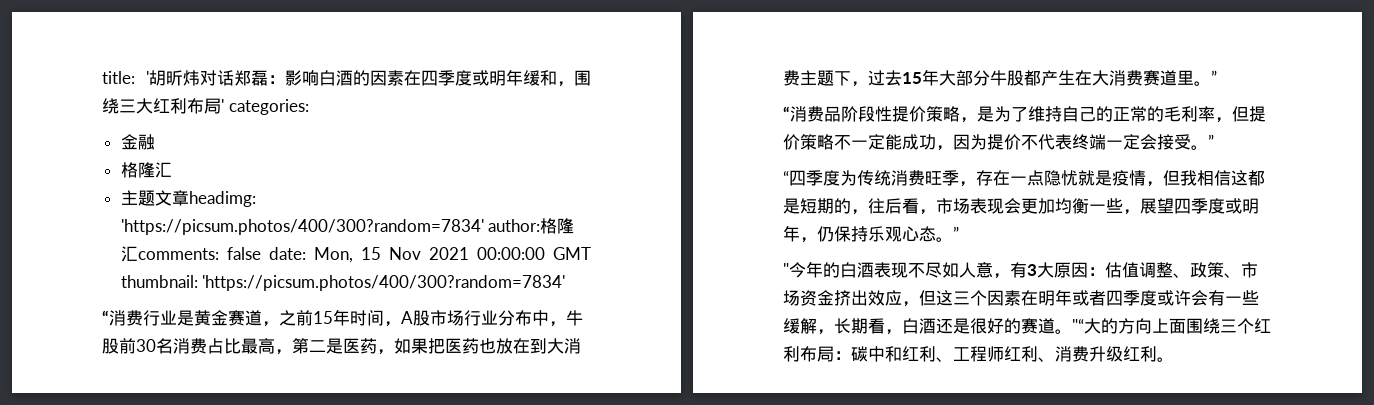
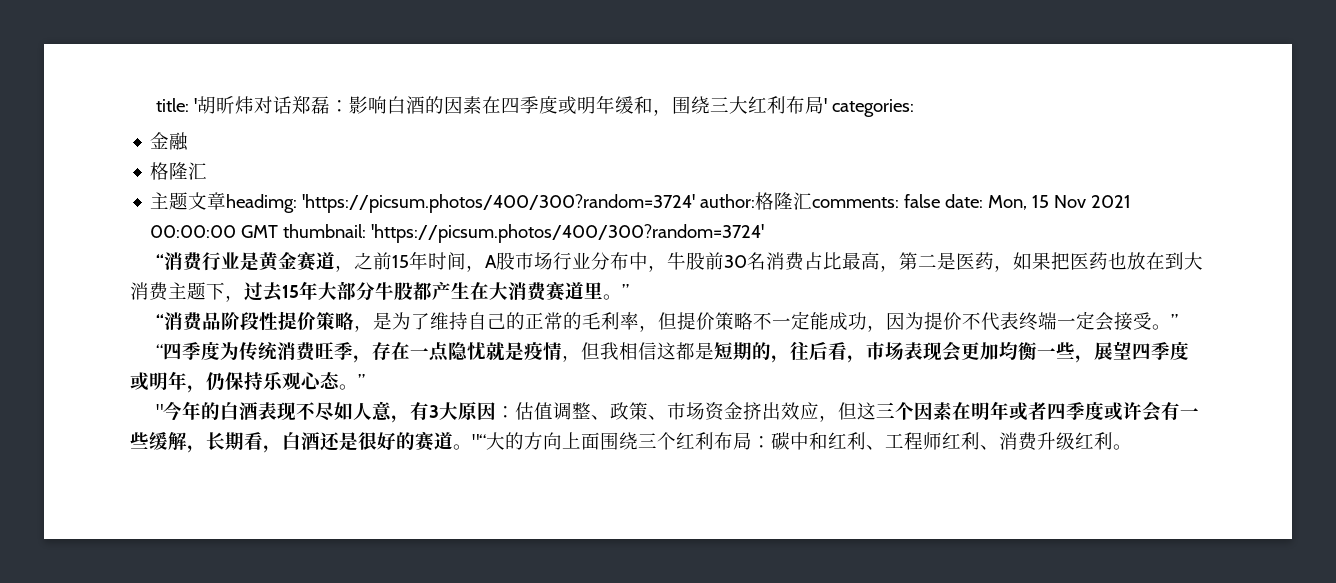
[120,219,484,235] 'https://picsum.photos/400/300?random=7834' -> [302,194,696,213] 'https://picsum.photos/400/300?random=3724'
[202,275,566,291] 'https://picsum.photos/400/300?random=7834' -> [371,224,765,243] 'https://picsum.photos/400/300?random=3724'

